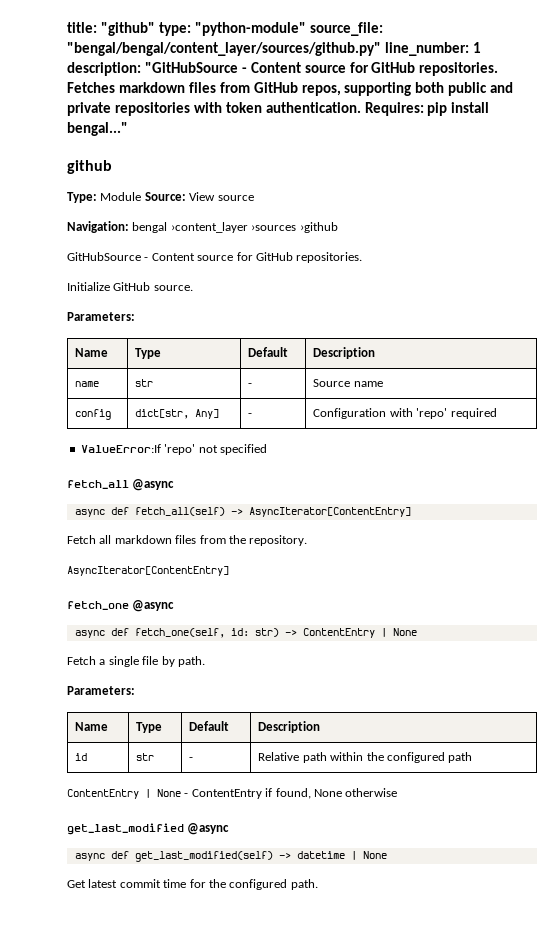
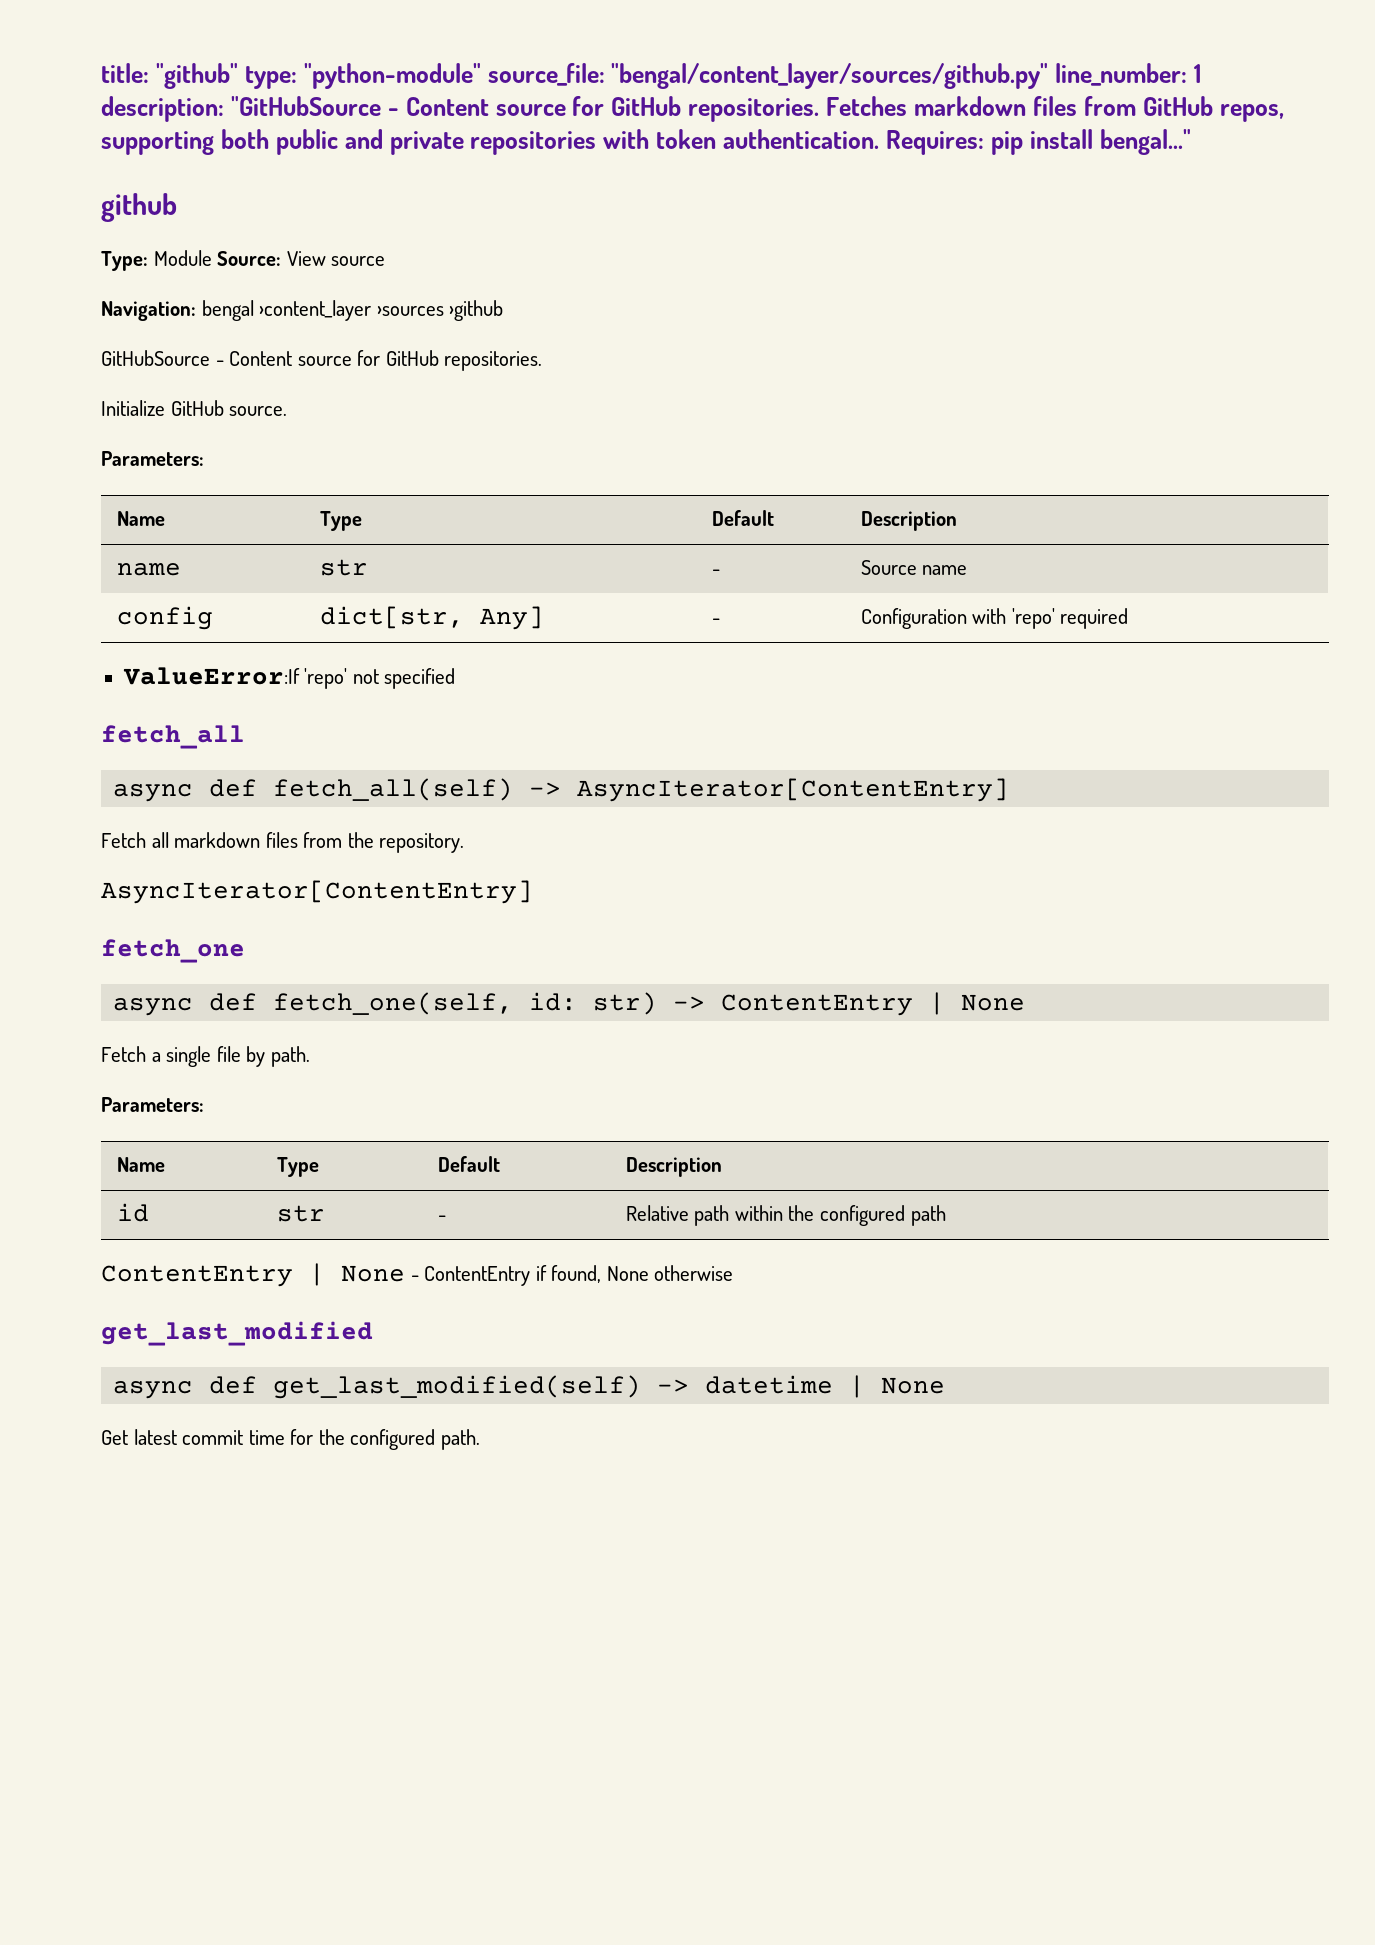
[67,42,381,56] "bengal/bengal/content_layer/sources/github.py" -> [611,63,1049,89] "bengal/content_layer/sources/github.py"
[132,479,175,491] @async -> (245, 737) none
[132,600,175,612] @async -> (245, 951) none
[187,823,230,835] @async -> (373, 1333) none

